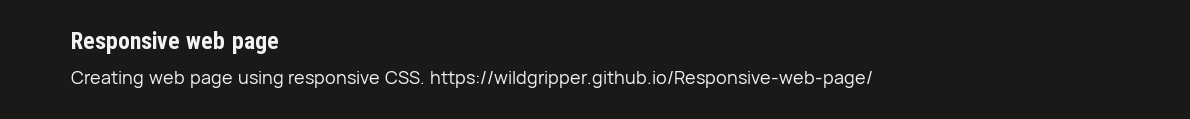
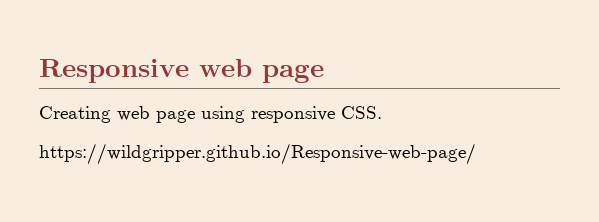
(426, 77) none -> (382, 112) //

